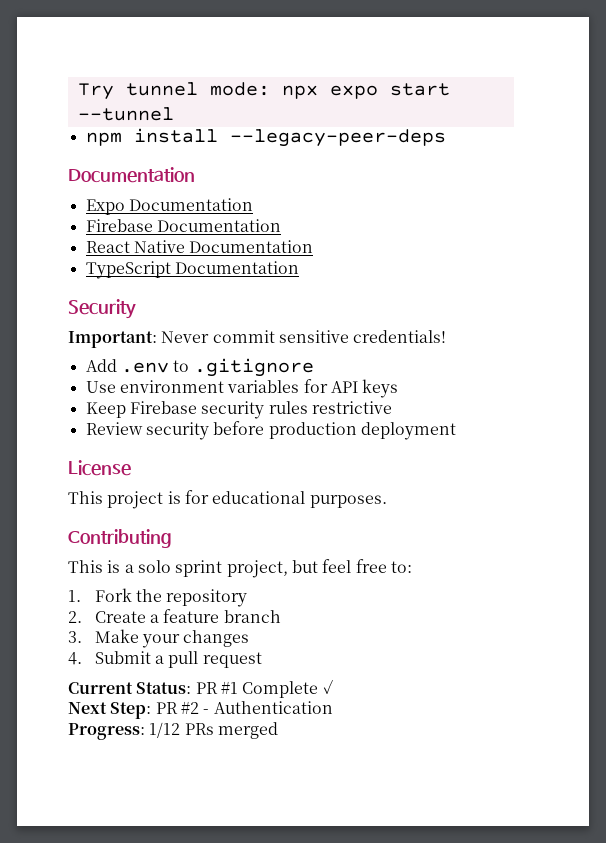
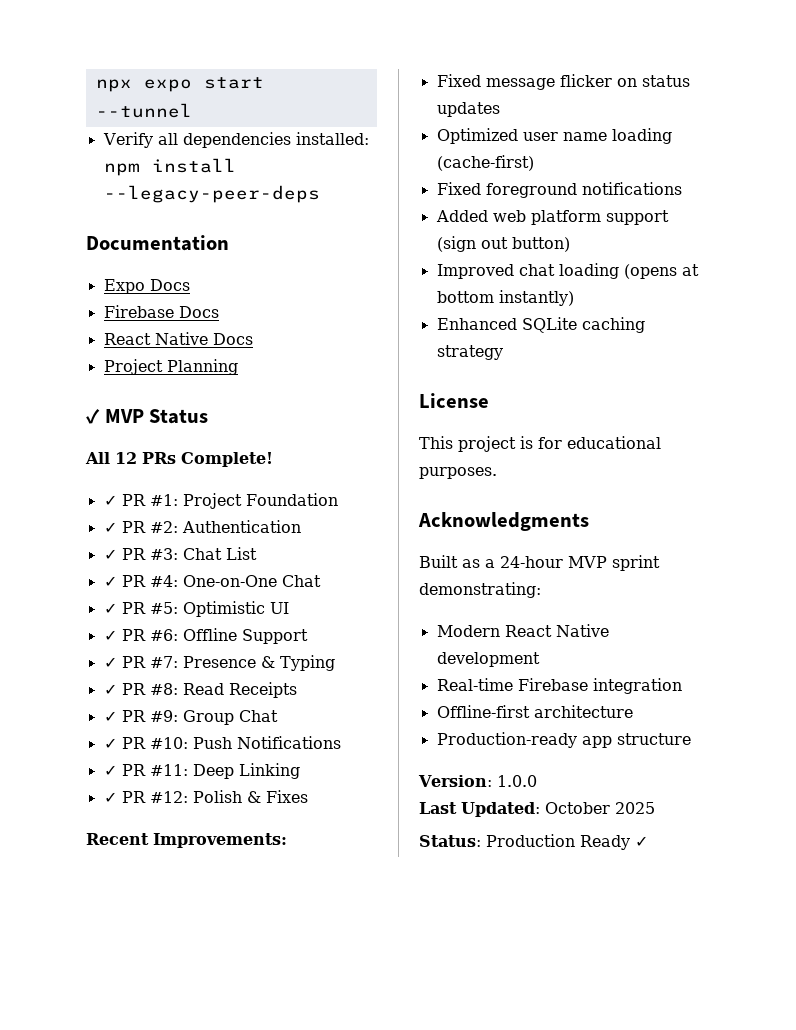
[77,82,270,100] Try tunnel mode: -> (95, 85) none
(174, 114) none -> [102,132,369,148] Verify all dependencies installed:
[128,198,253,211] [85,219,281,232] [85,240,314,253] [85,261,299,279] [68,299,136,319] [68,330,447,348] [85,358,314,377] [85,379,399,398] [85,401,392,419] [85,421,456,440] Documentation // Firebase Documentation // React Native Documentation // TypeScript Documentation // Security // Important: Never commit sensitive credentials! // Add .env to .gitignore // Use environment variables for API keys // Keep Firebase security rules restrictive // Review security before production deployment -> [149,279,190,291] [103,305,219,318] [103,332,253,345] [103,359,238,375] [86,409,209,424] [85,452,273,467] [103,493,338,509] [103,520,301,533] [103,547,257,560] [103,575,321,587] [103,601,289,617] [103,628,308,644] [103,655,335,671] [103,682,297,698] [103,710,278,725] [103,736,341,749] [103,763,300,779] [103,790,308,803] [86,833,287,848] [436,74,690,90] [436,102,500,117] [436,128,672,144] [436,155,534,171] [436,182,682,198] [435,210,669,225] [436,236,570,252] [436,263,699,279] [436,290,574,306] [436,317,645,333] [436,345,503,360] Docs // Firebase Docs // React Native Docs // Project Planning // ✓ MVP Status // All 12 PRs Complete! // ✓ PR #1: Project Foundation // ✓ PR #2: Authentication // ✓ PR #3: Chat List // ✓ PR #4: One-on-One Chat // ✓ PR #5: Optimistic UI // ✓ PR #6: Offline Support // ✓ PR #7: Presence & Typing // ✓ PR #8: Read Receipts // ✓ PR #9: Group Chat // ✓ PR #10: Push Notifications // ✓ PR #11: Deep Linking // ✓ PR #12: Polish & Fixes // Recent Improvements: // Fixed message flicker on status updates // Optimized user name loading (cache-first) // Fixed foreground notifications // Added web platform support (sign out button) // Improved chat loading (opens at bottom instantly) // Enhanced SQLite caching strategy
[68,529,172,548] [68,559,412,578] [68,588,248,607] [68,609,281,623] [68,629,250,648] [68,651,262,668] [68,679,333,698] [68,701,333,719] [68,722,278,740] Contributing // This is a solo sprint project, but feel free to: // 1. Fork the repository // 2. Create a feature branch // 3. Make your changes // 4. Submit a pull request // Current Status: PR #1 Complete ✓ // Next Step: PR #2 - Authentication // Progress: 1/12 PRs merged -> [418,512,589,531] [419,555,660,571] [419,582,541,598] [436,624,609,637] [436,652,540,667] [436,678,682,694] [436,705,633,718] [436,732,691,748] [418,775,537,787] [419,802,655,817] [419,834,648,850] Acknowledgments // Built as a 24-hour MVP sprint demonstrating: // Modern React Native development // Real-time Firebase integration // Offline-first architecture // Production-ready app structure // Version: 1.0.0 // Last Updated: October 2025 // Status: Production Ready ✓

